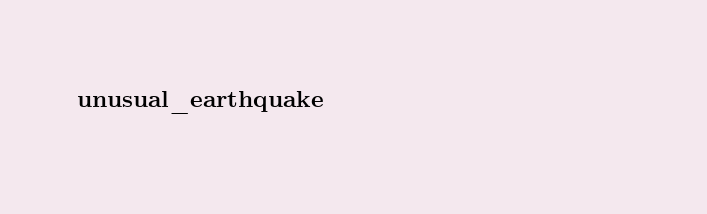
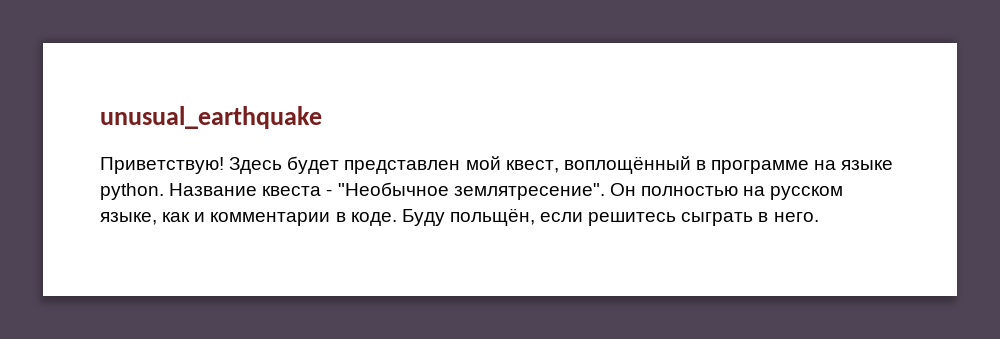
(324, 102) none -> [100,156,894,174] [100,182,844,200] [100,208,819,226] // Приветствую! Здесь будет представлен мой квест, воплощённый в программе на языке python. Название квеста - "Необычное землятресение". Он полностью на русском языке, как и комментарии в коде. Буду польщён, если решитесь сыграть в него.

